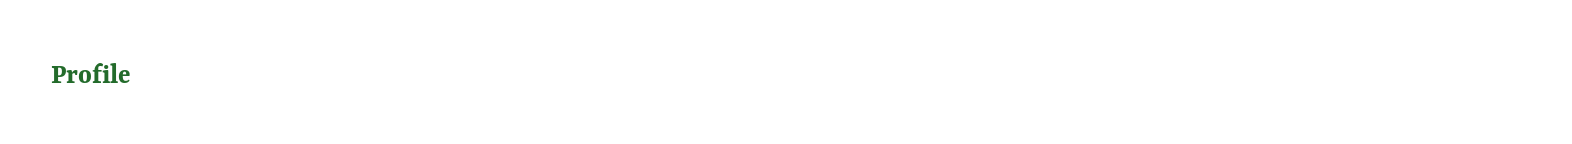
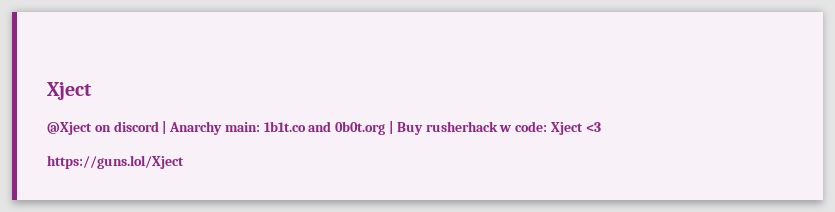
[51,63,131,83] Profile -> [47,82,92,100] [47,121,601,135] [47,155,184,169] Xject // @Xject on discord | Anarchy main: 1b1t.co and 0b0t.org | Buy rusherhack w code: Xject <3 // https://guns.lol/Xject

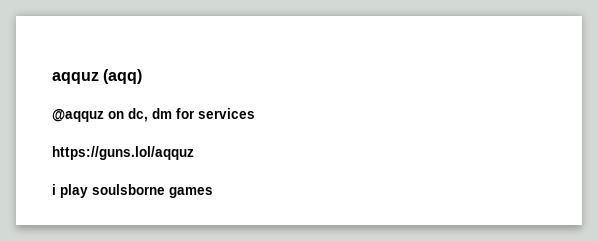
[47,82,92,100] [47,121,601,135] [47,155,184,169] Xject // @Xject on discord | Anarchy main: 1b1t.co and 0b0t.org | Buy rusherhack w code: Xject <3 // https://guns.lol/Xject -> [52,69,143,84] [52,108,255,122] [52,146,194,160] [52,184,213,198] aqquz (aqq) // @aqquz on dc, dm for services // https://guns.lol/aqquz // i play soulsborne games

